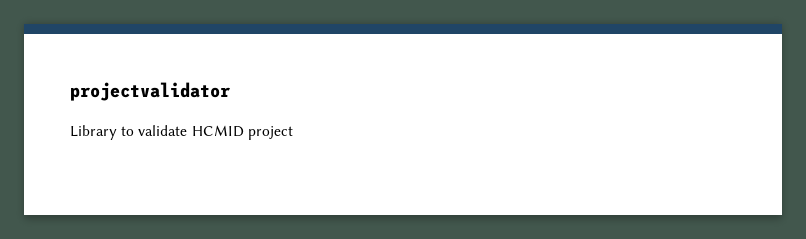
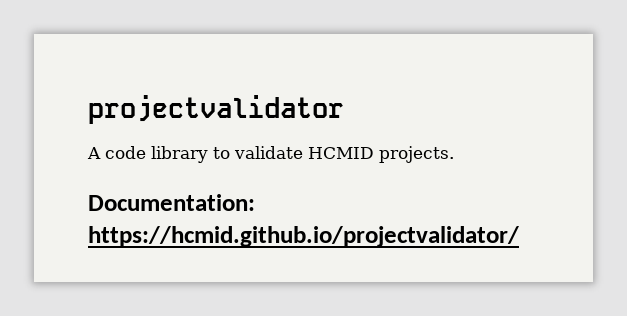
[70,125,293,140] Library to validate HCMID project -> [87,146,454,163] [88,194,255,211] [88,226,519,247] A code library to validate HCMID projects. // Documentation: https://hcmid.github.io/projectvalidator/

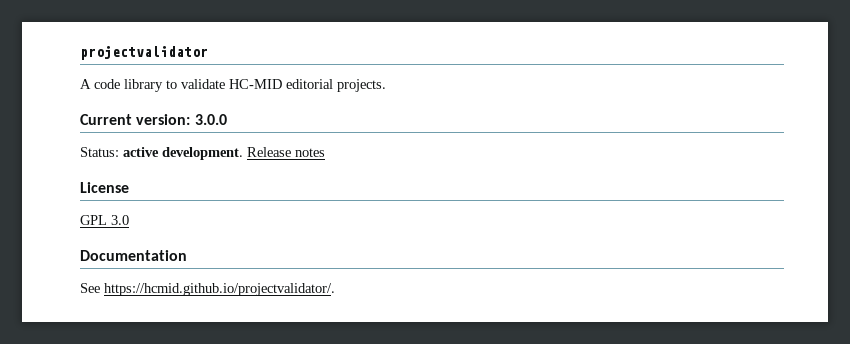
[308,147,374,159] HCMID -> [229,79,333,89] HC-MID editorial
[88,194,255,211] [88,226,519,247] Documentation: https://hcmid.github.io/projectvalidator/ -> [80,114,227,125] [80,147,325,160] [80,182,129,193] [80,215,129,225] [80,250,187,261] [80,283,335,296] Current version: 3.0.0 // Status: active development. Release notes // License // GPL 3.0 // Documentation // See https://hcmid.github.io/projectvalidator/.

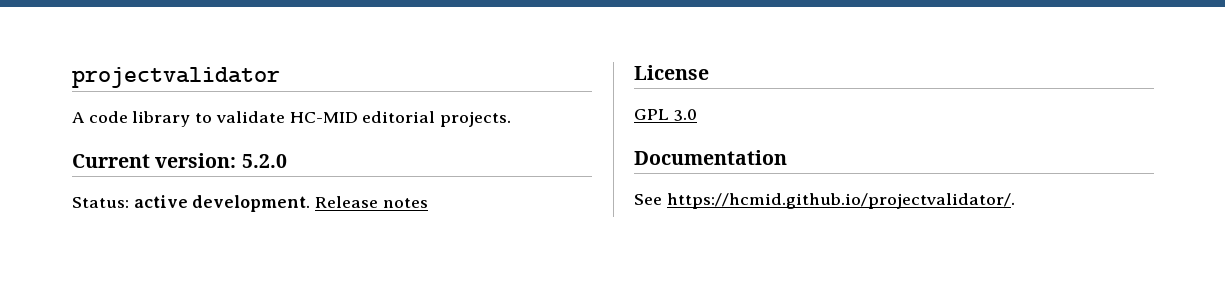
[194,114,227,125] 3.0.0 -> [241,154,287,168] 5.2.0

